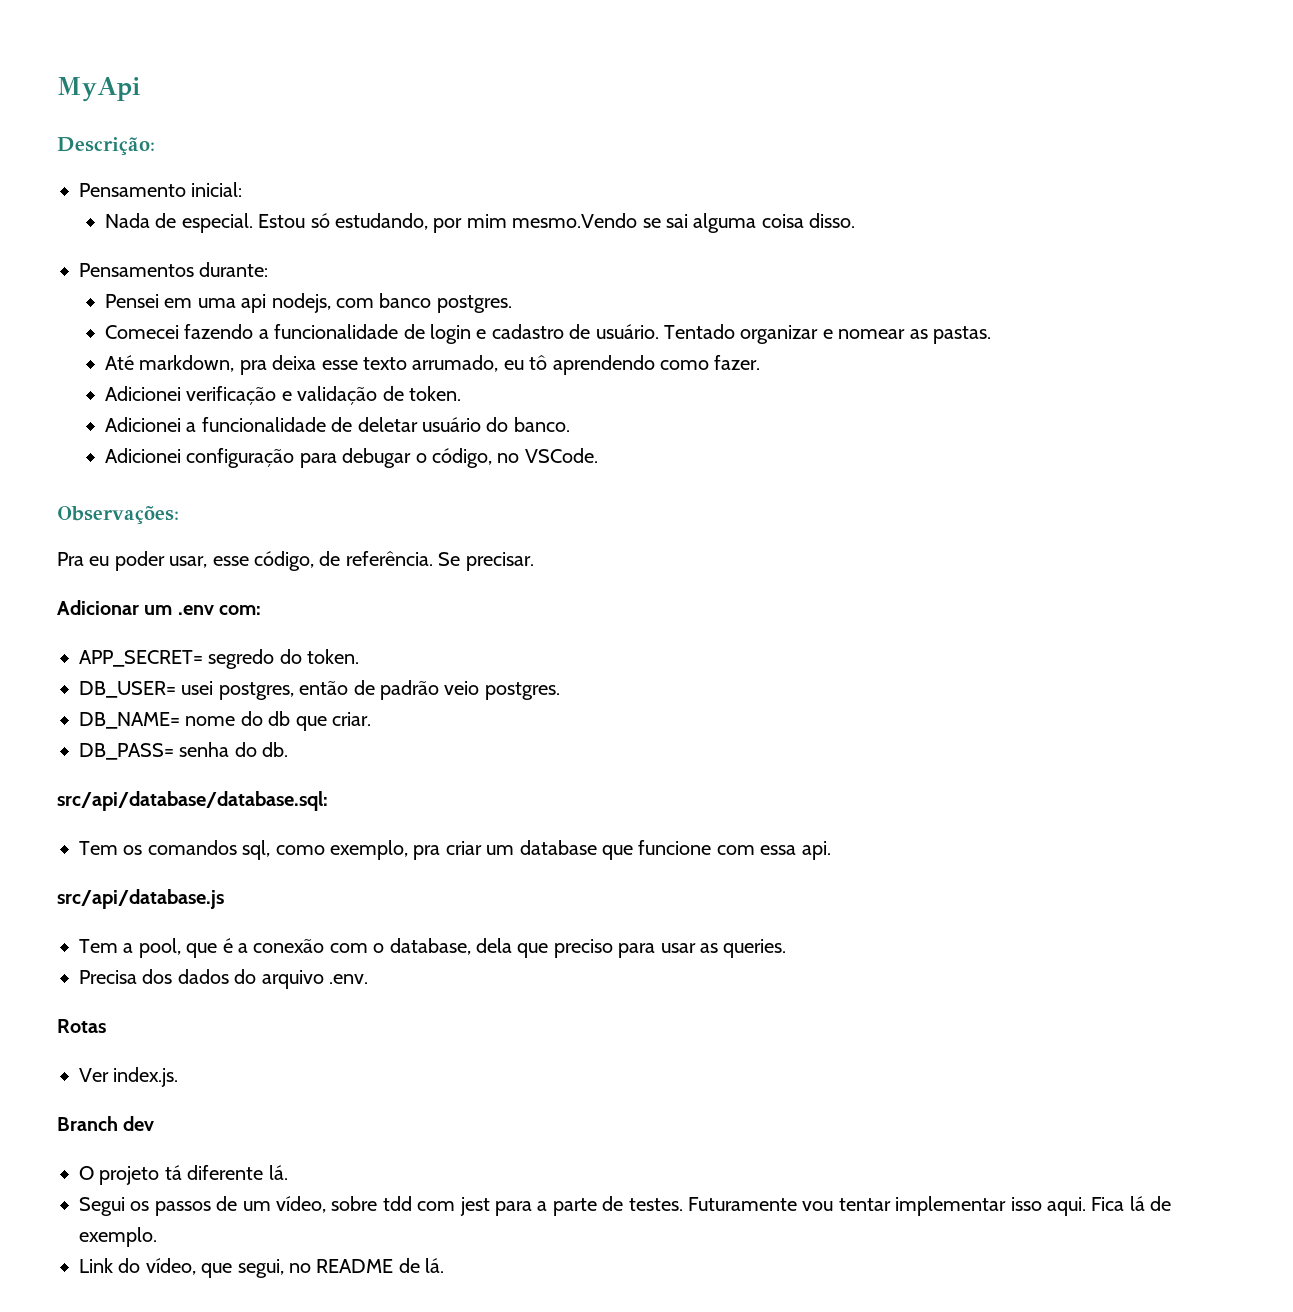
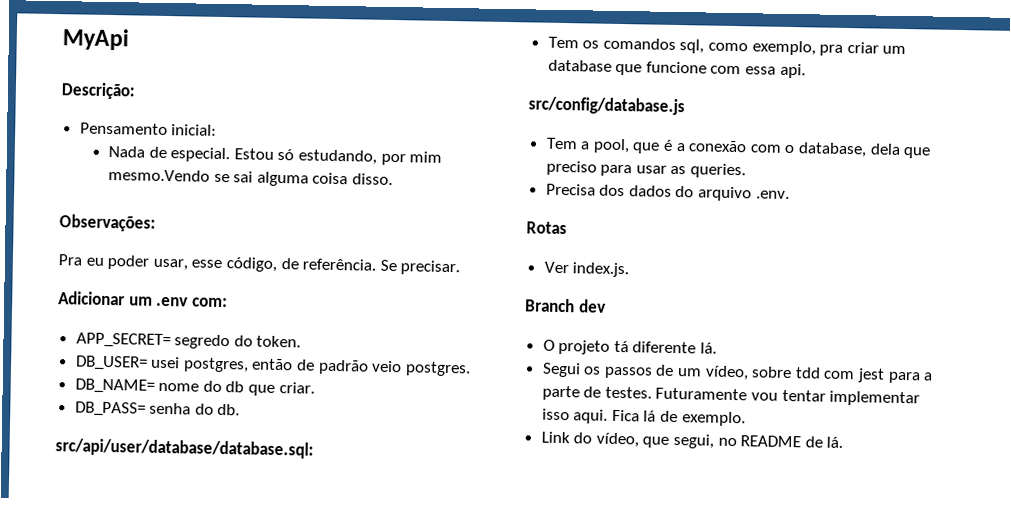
[79,262,269,277] [104,293,512,313] [104,324,991,344] [104,355,761,375] [104,386,461,405] [104,417,570,432] [104,448,598,468] // Pensamentos durante: // Pensei em uma api nodejs, com banco postgres. // Comecei fazendo a funcionalidade de login e cadastro de usuário. Tentado organizar e nomear as pastas. // Até markdown, pra deixa esse texto arrumado, eu tô aprendendo como fazer. // Adicionei verificação e validação de token. // Adicionei a funcionalidade de deletar usuário do banco. // Adicionei configuração para debugar o código, no VSCode. -> (394, 179) none
[57,791,328,811] src/api/database/database.sql: -> [55,438,314,459] src/api/user/database/database.sql:
[57,889,224,909] src/api/database.js -> [528,96,685,116] src/config/database.js

